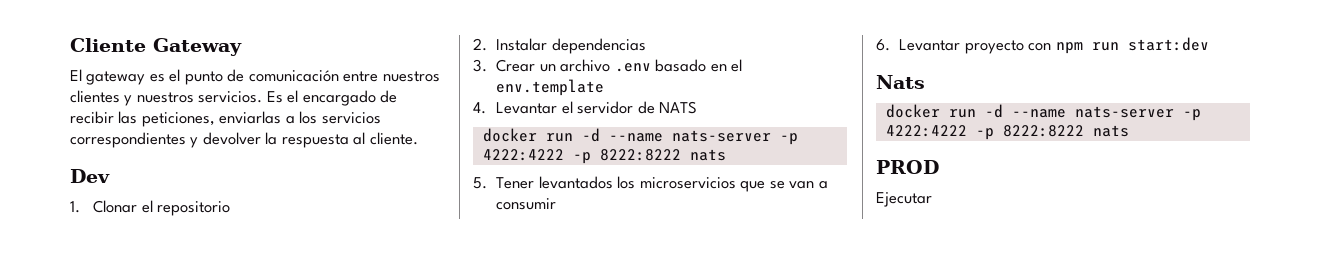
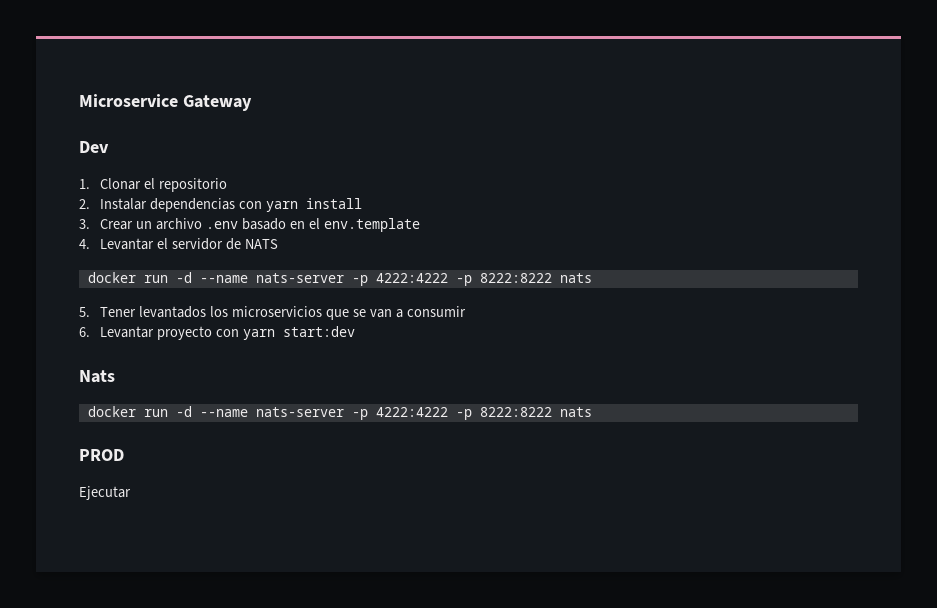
[70,38,146,52] Cliente -> [79,94,178,107] Microservice
[70,69,440,85] [70,90,398,106] [70,111,381,127] [70,132,418,148] // El gateway es el punto de comunicación entre nuestros clientes y nuestros servicios. Es el encargado de recibir las peticiones, enviarlas a los servicios correspondientes y devolver la respuesta al cliente. -> (252, 103) none
(646, 46) none -> [239,198,362,212] con yarn install
[1055,42,1119,54] npm run -> [242,329,275,340] yarn

